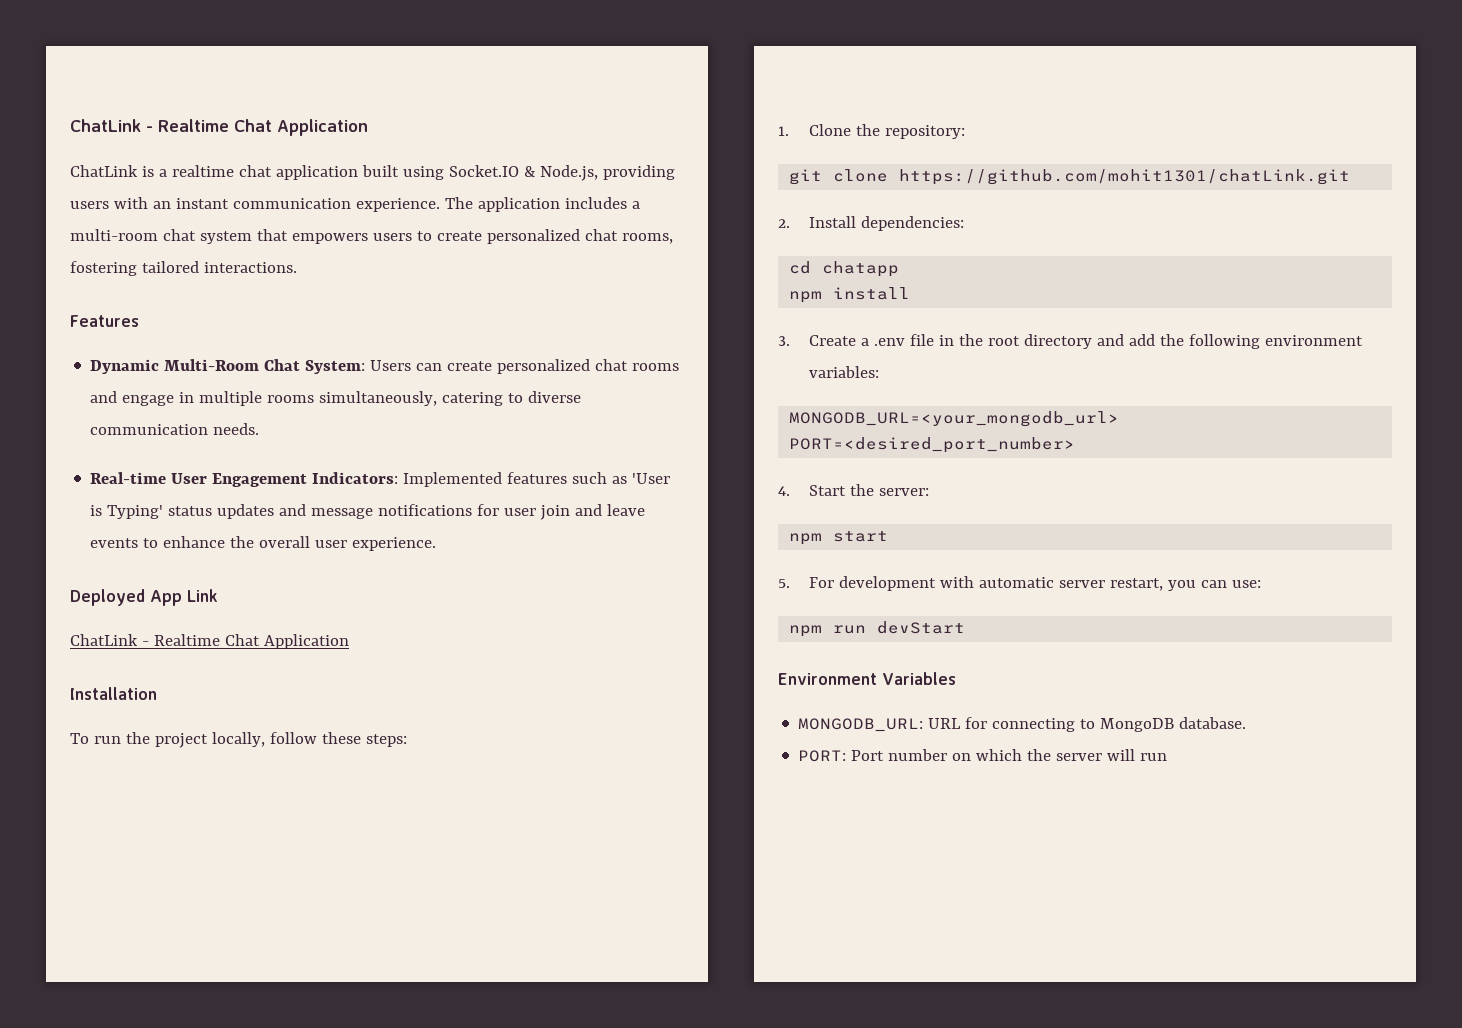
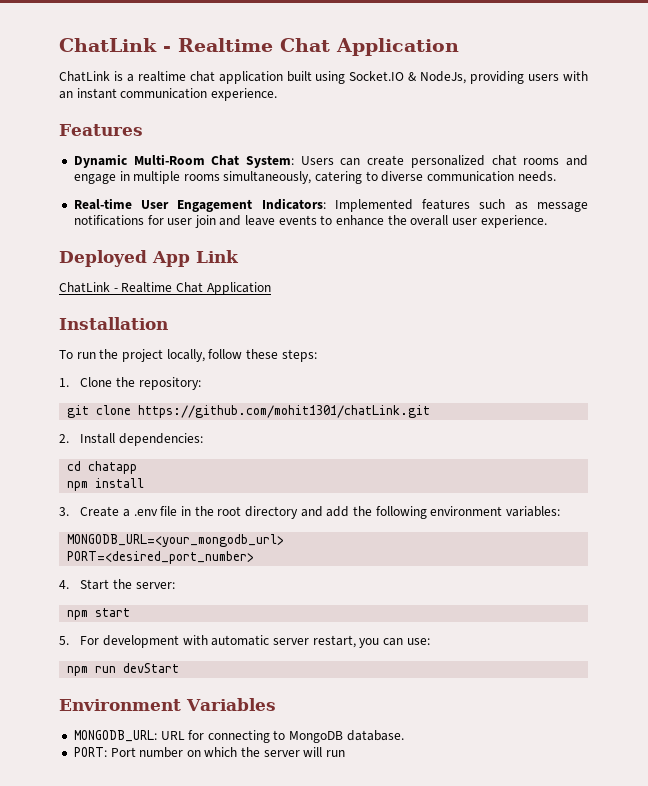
[539,165,598,181] Node.js, -> [420,71,467,84] NodeJs,
[444,197,640,212] [70,229,673,244] [70,261,297,276] The application includes a multi-room chat system that empowers users to create personalized chat rooms, fostering tailored interactions. -> (277, 94) none
[632,473,671,484] [90,504,307,519] 'User is Typing' status updates and -> (528, 206) none

